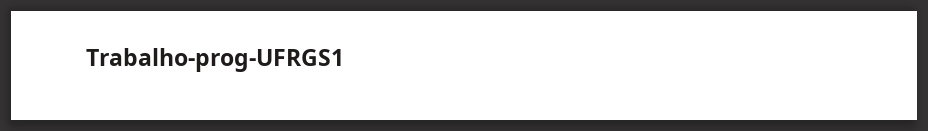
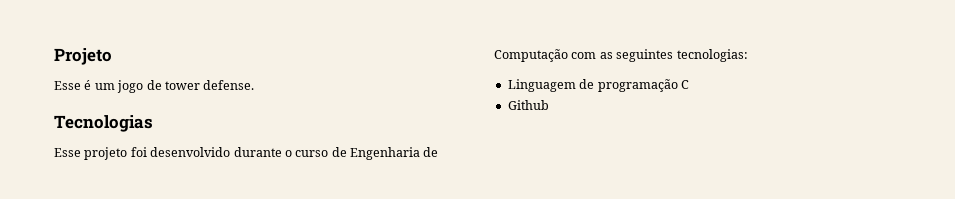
[86,48,344,72] Trabalho-prog-UFRGS1 -> [54,48,112,65] [54,80,255,93] [54,115,153,132] [54,147,439,160] [494,49,748,62] [507,79,689,92] [507,100,549,110] Projeto // Esse é um jogo de tower defense. // Tecnologias // Esse projeto foi desenvolvido durante o curso de Engenharia de Computação com as seguintes tecnologias: // Linguagem de programação C // Github

